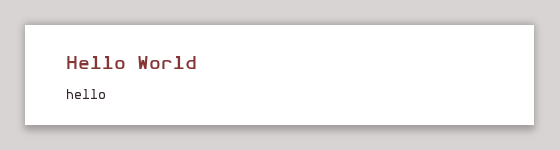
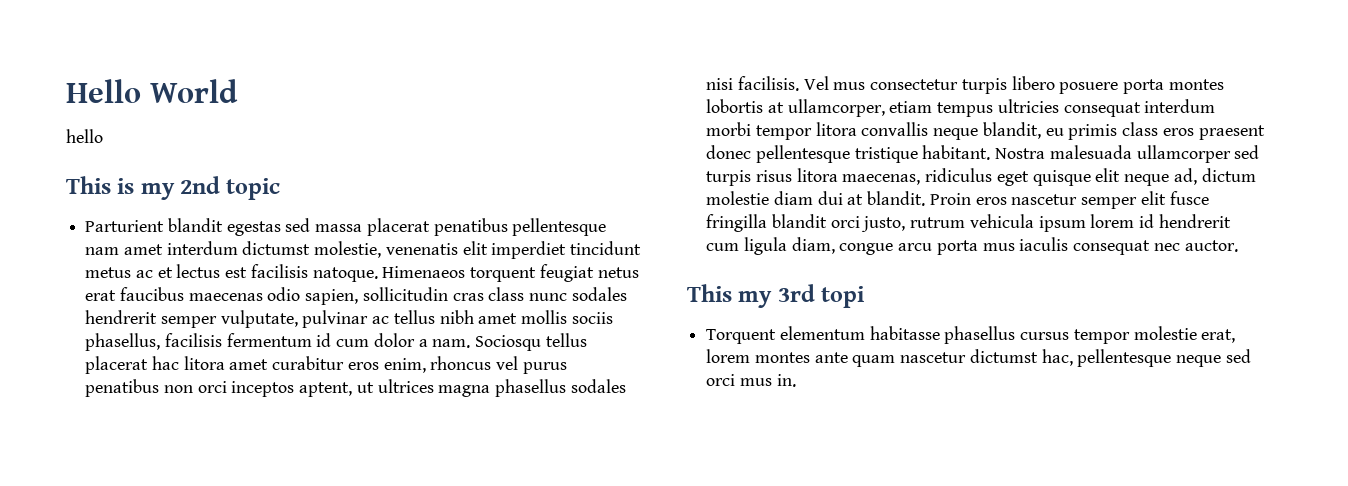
(106, 94) none -> [66,176,281,200] [85,218,607,236] [85,241,642,259] [85,264,639,282] [85,287,627,305] [85,310,613,328] [85,333,587,351] [85,356,567,374] [85,379,626,397] [706,76,1224,94] [706,99,1216,117] [706,122,1265,140] [706,145,1260,163] [706,168,1256,186] [706,191,1209,209] [706,214,1231,232] [706,237,1238,255] [687,284,865,308] [706,326,1236,344] [706,349,1251,367] [706,374,796,387] // This is my 2nd topic // Parturient blandit egestas sed massa placerat penatibus pellentesque nam amet interdum dictumst molestie, venenatis elit imperdiet tincidunt metus ac et lectus est facilisis natoque. Himenaeos torquent feugiat netus erat faucibus maecenas odio sapien, sollicitudin cras class nunc sodales hendrerit semper vulputate, pulvinar ac tellus nibh amet mollis sociis phasellus, facilisis fermentum id cum dolor a nam. Sociosqu tellus placerat hac litora amet curabitur eros enim, rhoncus vel purus penatibus non orci inceptos aptent, ut ultrices magna phasellus sodales nisi facilisis. Vel mus consectetur turpis libero posuere porta montes lobortis at ullamcorper, etiam tempus ultricies consequat interdum morbi tempor litora convallis neque blandit, eu primis class eros praesent donec pellentesque tristique habitant. Nostra malesuada ullamcorper sed turpis risus litora maecenas, ridiculus eget quisque elit neque ad, dictum molestie diam dui at blandit. Proin eros nascetur semper elit fusce fringilla blandit orci justo, rutrum vehicula ipsum lorem id hendrerit cum ligula diam, congue arcu porta mus iaculis consequat nec auctor. // This my 3rd topi // Torquent elementum habitasse phasellus cursus tempor molestie erat, lorem montes ante quam nascetur dictumst hac, pellentesque neque sed orci mus in.

